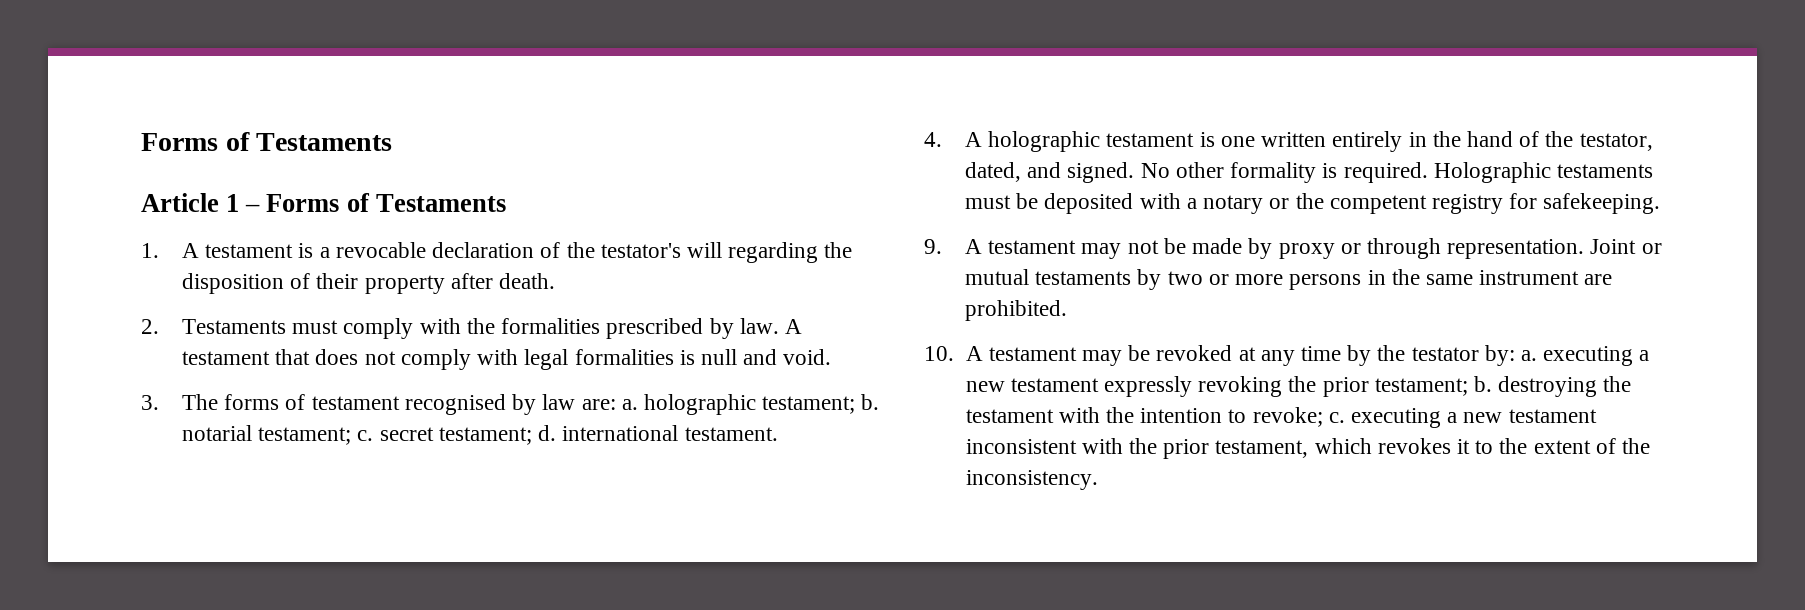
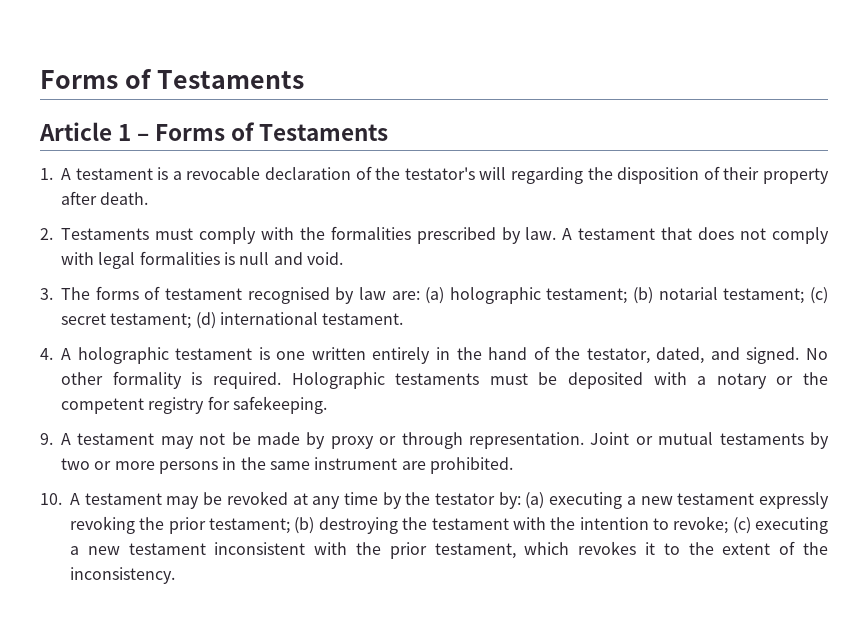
[621,399,638,410] a. -> [425,287,445,304] (a)
[861,394,880,410] b. -> [633,287,654,304] (b)
[357,430,374,441] c. -> [810,287,828,304] (c)
[538,425,557,441] d. -> [195,312,216,329] (d)
[1521,350,1538,361] a. -> [525,492,545,509] (a)
[1473,376,1492,392] b. -> [294,517,315,534] (b)
[1328,412,1345,423] c. -> [732,517,751,534] (c)

